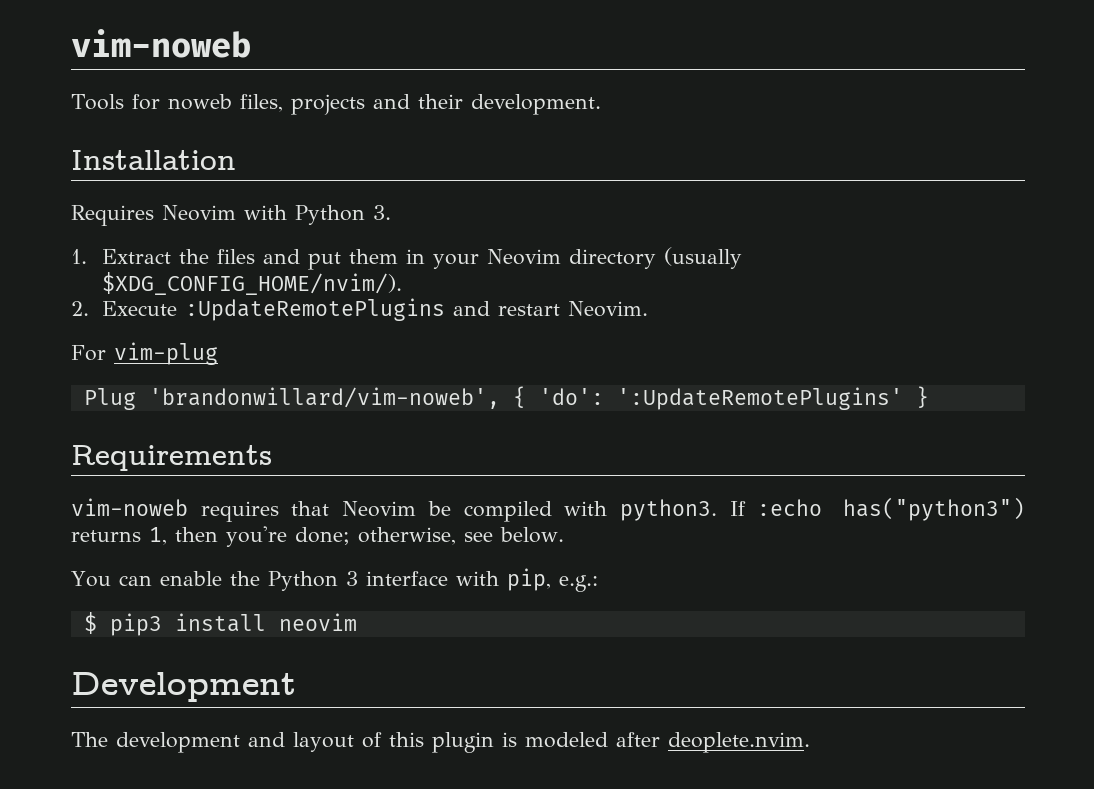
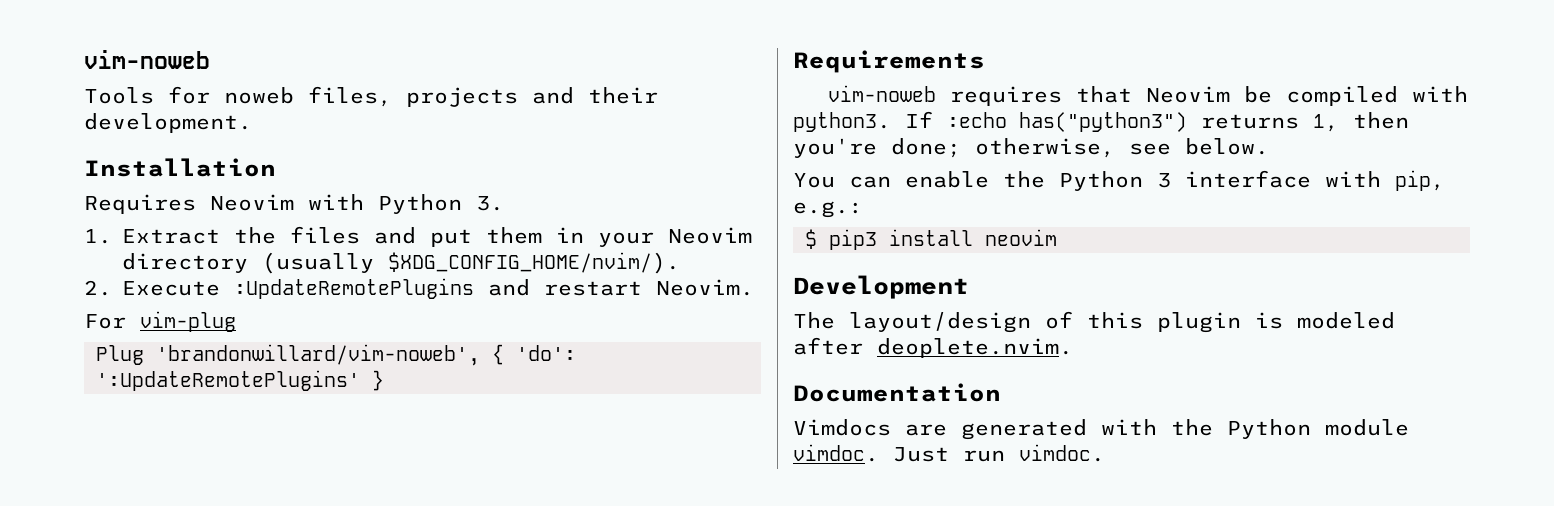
[116,732,354,753] development and layout -> [849,312,1031,333] layout/design
(810, 742) none -> [793,383,1001,402] [793,419,1409,440] [793,444,1105,462] // Documentation // Vimdocs are generated with the Python module vimdoc. Just run vimdoc.

